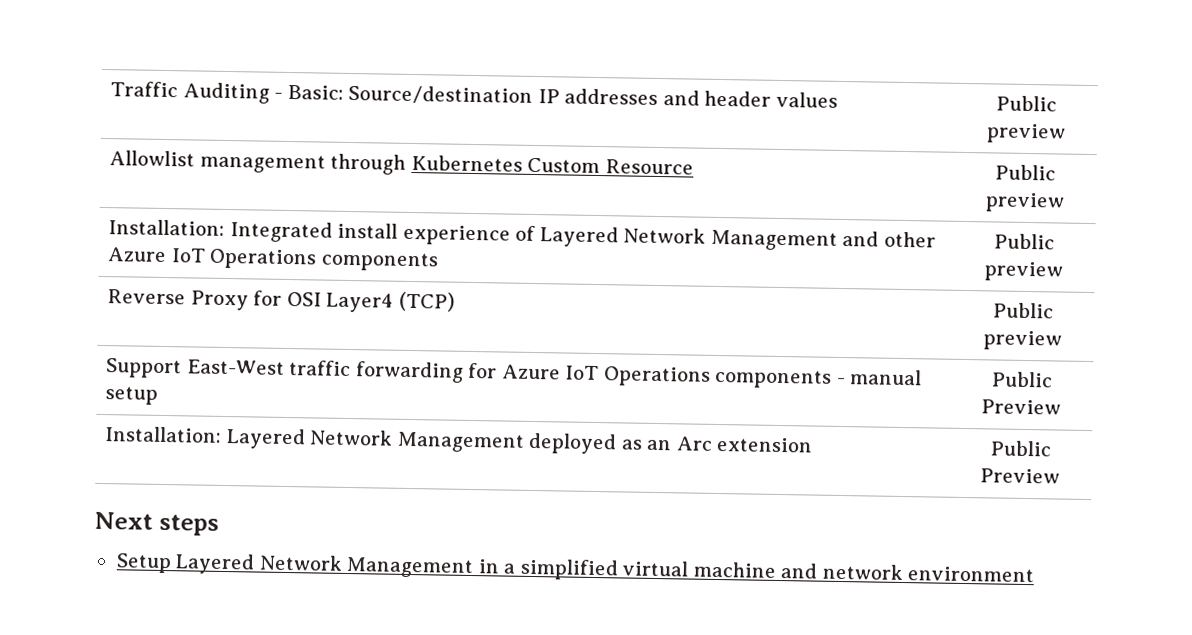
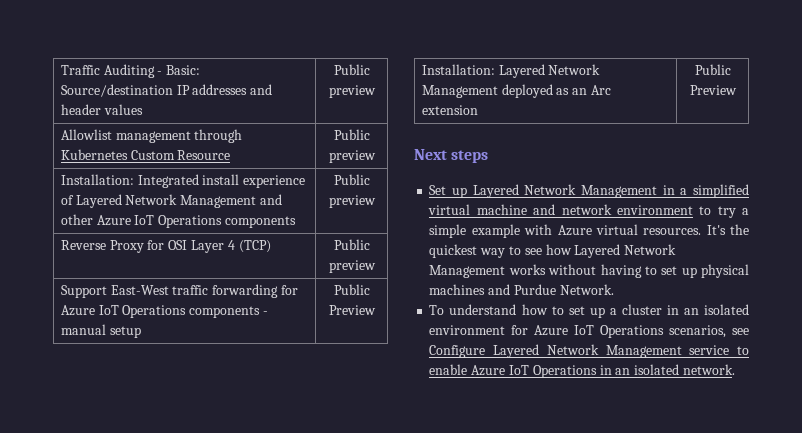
[326,292,395,313] Layer4 -> [190,240,235,253] Layer 4
[115,553,172,574] Setup -> [429,185,468,198] Set up
(1035, 574) none -> [699,206,749,218] [429,224,749,238] [429,244,677,258] [429,264,749,278] [429,284,614,295] [429,304,749,318] [429,325,749,338] [429,344,750,358] [429,364,735,378] to try a simple example with Azure virtual resources. It's the quickest way to see how Layered Network Management works without having to set up physical machines and Purdue Network. // To understand how to set up a cluster in an isolated environment for Azure IoT Operations scenarios, see Configure Layered Network Management service to enable Azure IoT Operations in an isolated network.

